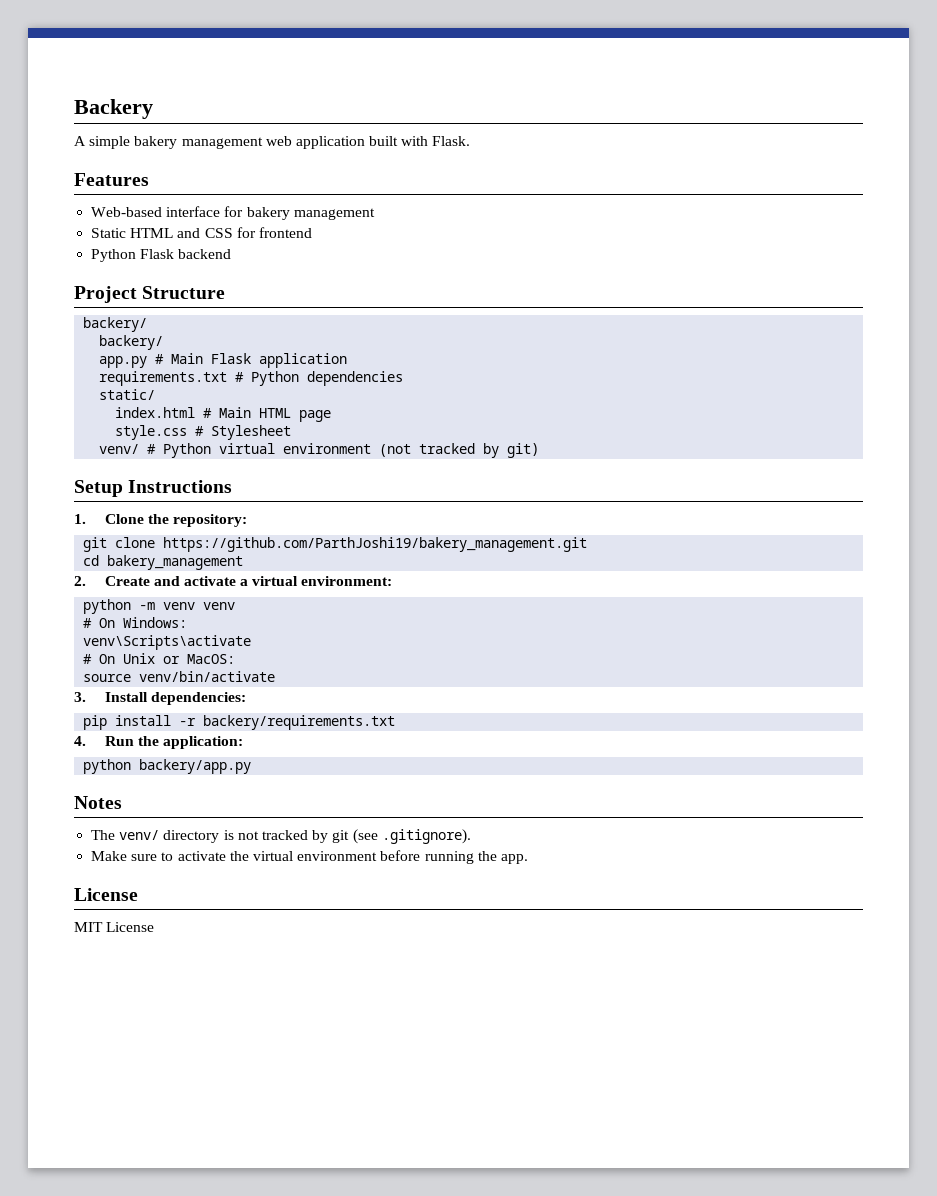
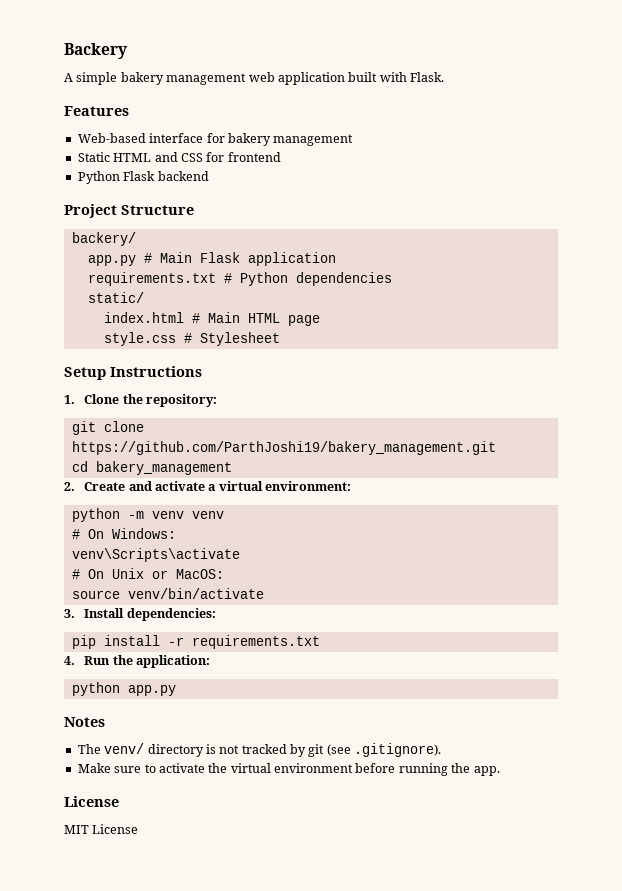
[99,335,164,350] // backery/ -> (136, 239) none
[99,443,540,458] // venv/ # Python virtual environment (not tracked by git) -> (280, 339) none
[203,715,396,730] backery/requirements.txt -> [191,635,320,649] requirements.txt
[139,759,252,774] backery/app.py -> [127,685,176,696] app.py

